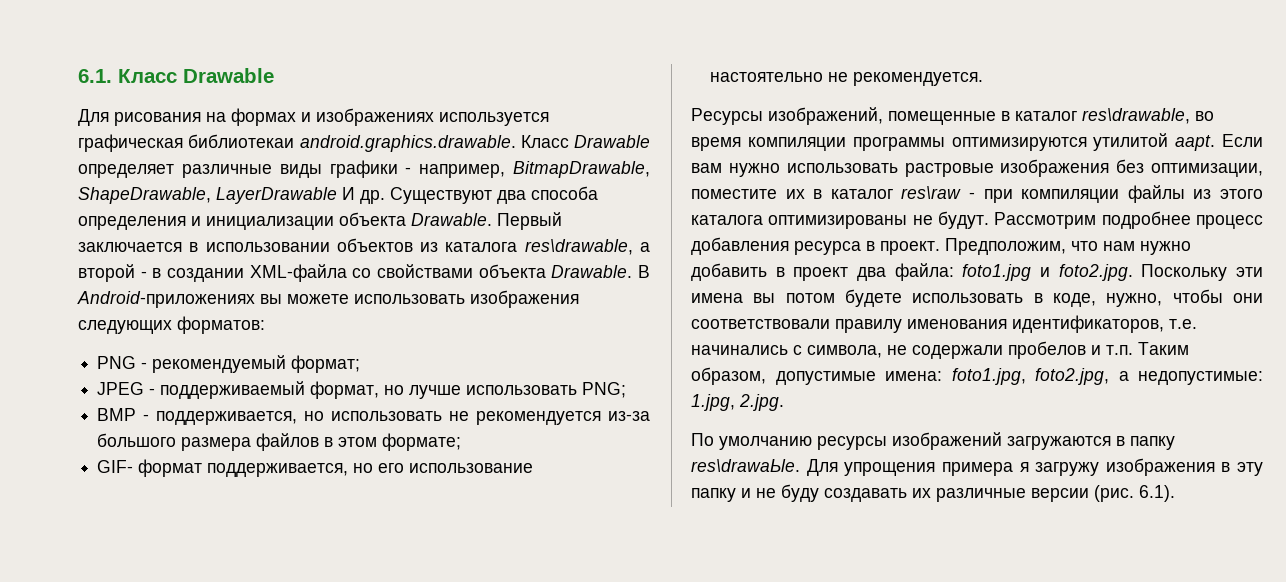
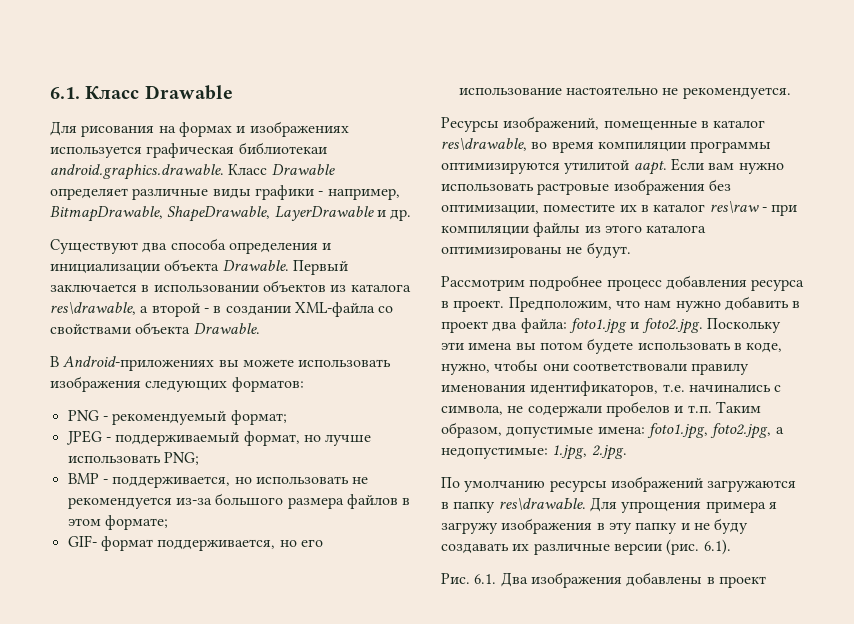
[342,187,355,200] И -> [376,210,386,217] и
(385, 197) none -> (412, 215) //
(633, 271) none -> (260, 328) //
(989, 220) none -> (631, 250) //
(1175, 493) none -> [441,572,766,588] // Рис. 6.1. Два изображения добавлены в проект

